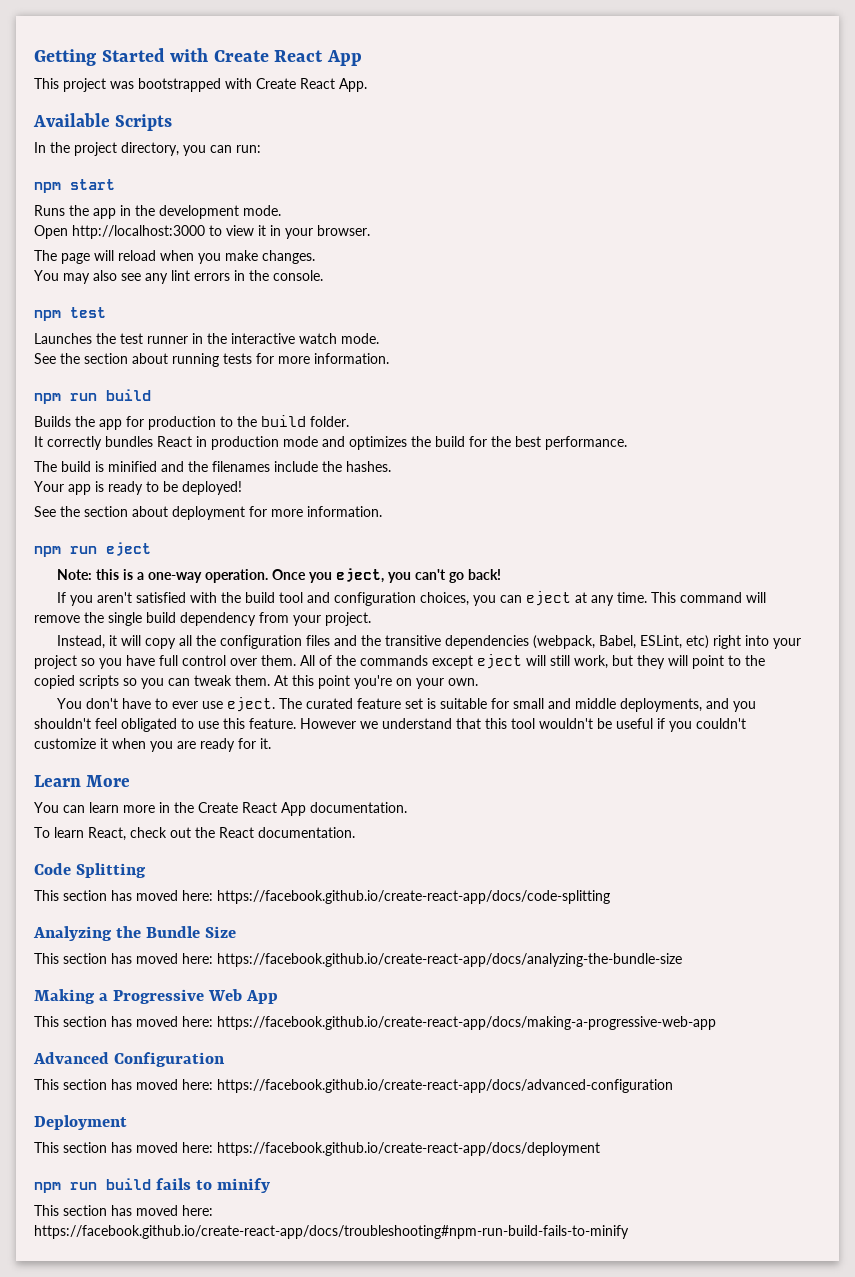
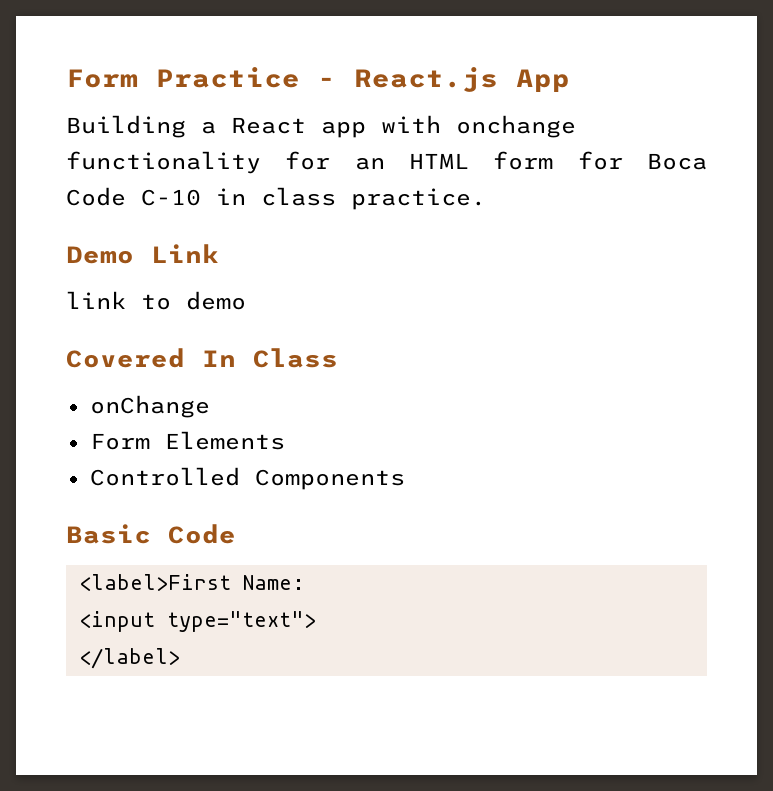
[34,48,362,66] [34,78,367,92] [33,113,173,131] [34,142,261,156] [34,179,115,193] [34,205,281,219] [34,225,370,239] [34,250,315,264] [34,270,323,284] [34,307,106,321] [34,333,379,344] [34,353,389,367] [34,389,151,404] [34,415,349,430] [34,436,627,450] [34,461,391,472] [34,481,242,495] [34,506,382,520] [34,542,151,557] [57,568,502,583] [57,591,767,606] [34,612,371,626] [57,635,802,649] [34,654,765,669] [34,675,478,689] [57,697,757,712] [34,718,746,732] [34,738,271,752] [34,775,131,787] [34,802,407,816] [34,827,355,841] [34,863,146,878] [34,890,610,904] [33,926,236,941] [34,953,682,967] [34,989,278,1004] [34,1016,716,1030] [33,1052,225,1067] [34,1079,673,1093] [34,1115,127,1130] [34,1142,600,1156] [34,1178,270,1193] [34,1205,213,1216] [34,1225,629,1239] Getting Started with Create React App // This project was bootstrapped with Create React App. // Available Scripts // In the project directory, you can run: // npm start // Runs the app in the development mode. // Open http://localhost:3000 to view it in your browser. // The page will reload when you make changes. // You may also see any lint errors in the console. // npm test // Launches the test runner in the interactive watch mode. // See the section about running tests for more information. // npm run build // Builds the app for production to the build folder. // It correctly bundles React in production mode and optimizes the build for the best performance. // The build is minified and the filenames include the hashes. // Your app is ready to be deployed! // See the section about deployment for more information. // npm run eject // Note: this is a one-way operation. Once you eject, you can't go back! // If you aren't satisfied with the build tool and configuration choices, you can eject at any time. This command will remove the single build dependency from your project. // Instead, it will copy all the configuration files and the transitive dependencies (webpack, Babel, ESLint, etc) right into your project so you have full control over them. All of the commands except eject will still work, but they will point to the copied scripts so you can tweak them. At this point you're on your own. // You don't have to ever use eject. The curated feature set is suitable for small and middle deployments, and you shouldn't feel obligated to use this feature. However we understand that this tool wouldn't be useful if you couldn't customize it when you are ready for it. // Learn More // You can learn more in the Create React App documentation. // To learn React, check out the React documentation. // Code Splitting // This section has moved here: https://facebook.github.io/create-react-app/docs/code-splitting // Analyzing the Bundle Size // This section has moved here: https://facebook.github.io/create-react-app/docs/analyzing-the-bundle-size // Making a Progressive Web App // This section has moved here: https://facebook.github.io/create-react-app/docs/making-a-progressive-web-app // Advanced Configuration // This section has moved here: https://facebook.github.io/create-react-app/docs/advanced-configuration // Deployment // This section has moved here: https://facebook.github.io/create-react-app/docs/deployment // npm run build fails to minify // This section has moved here: https://facebook.github.io/create-react-app/docs/troubleshooting#npm-run-build-fails-to-minify -> [66,67,570,92] [66,115,576,138] [66,151,707,174] [66,187,486,210] [66,244,219,264] [66,291,246,310] [66,348,338,368] [89,395,210,418] [89,431,285,450] [89,467,405,490] [66,524,236,544] [78,574,305,591] [78,611,316,632] [78,648,180,669] Form Practice - React.js App // Building a React app with onchange functionality for an HTML form for Boca Code C-10 in class practice. // Demo Link // link to demo // Covered In Class // onChange // Form Elements // Controlled Components // Basic Code // <label>First Name: // <input type="text"> // </label>

